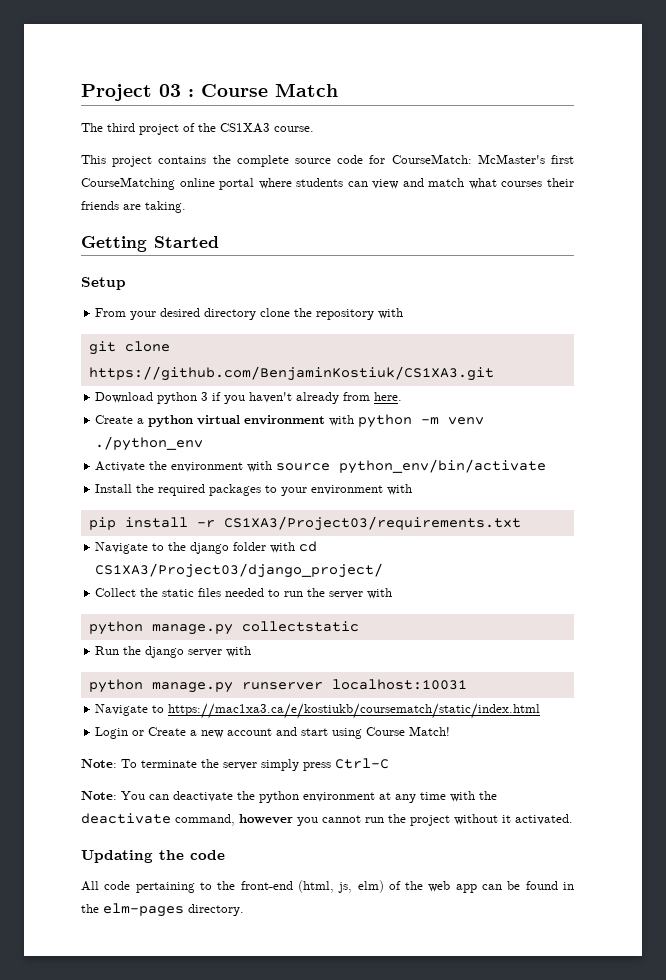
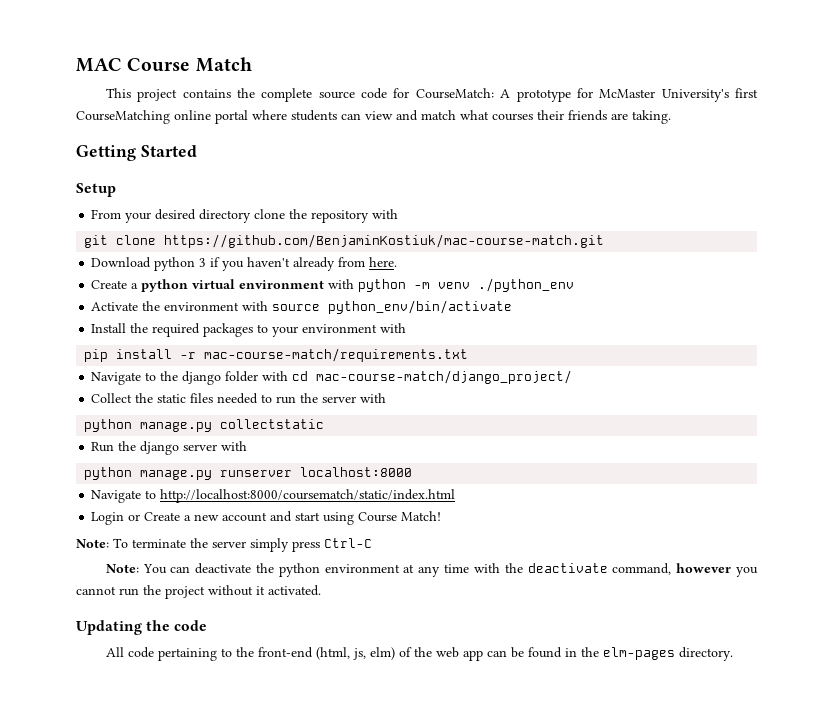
[81,84,194,101] Project 03 : -> [76,58,122,72] MAC
[81,123,314,135] // The third project of the CS1XA3 course. -> (252, 64) none
[477,154,545,164] McMaster's -> [500,88,729,102] A prototype for McMaster University's
[88,366,494,381] https://github.com/BenjaminKostiuk/CS1XA3.git -> [164,234,605,248] https://github.com/BenjaminKostiuk/mac-course-match.git
[223,516,521,531] CS1XA3/Project03/requirements.txt -> [204,348,469,362] mac-course-match/requirements.txt
[95,563,384,578] CS1XA3/Project03/django_project/ -> [316,370,573,384] mac-course-match/django_project/
[331,679,467,690] [95,703,541,719] localhost:10031 // Navigate to https://mac1xa3.ca/e/kostiukb/coursematch/static/index.html -> [300,467,413,477] [91,489,456,503] localhost:8000 // Navigate to http://localhost:8000/coursematch/static/index.html

